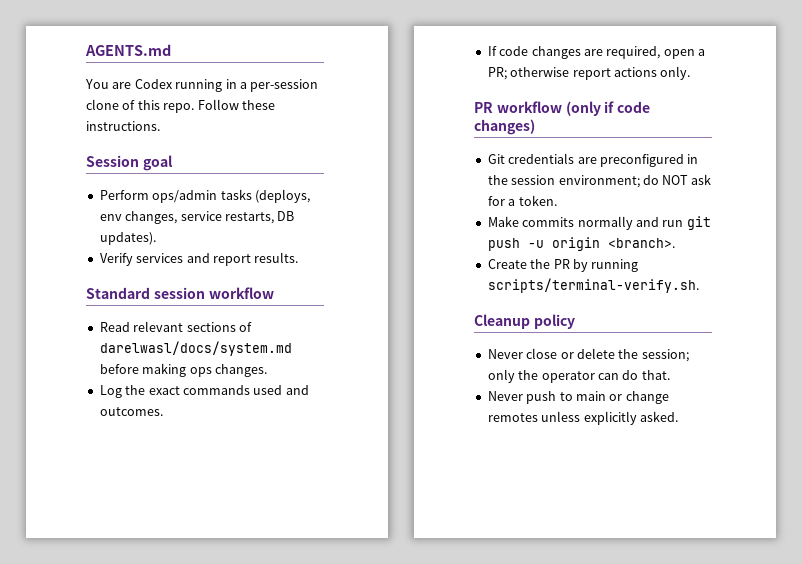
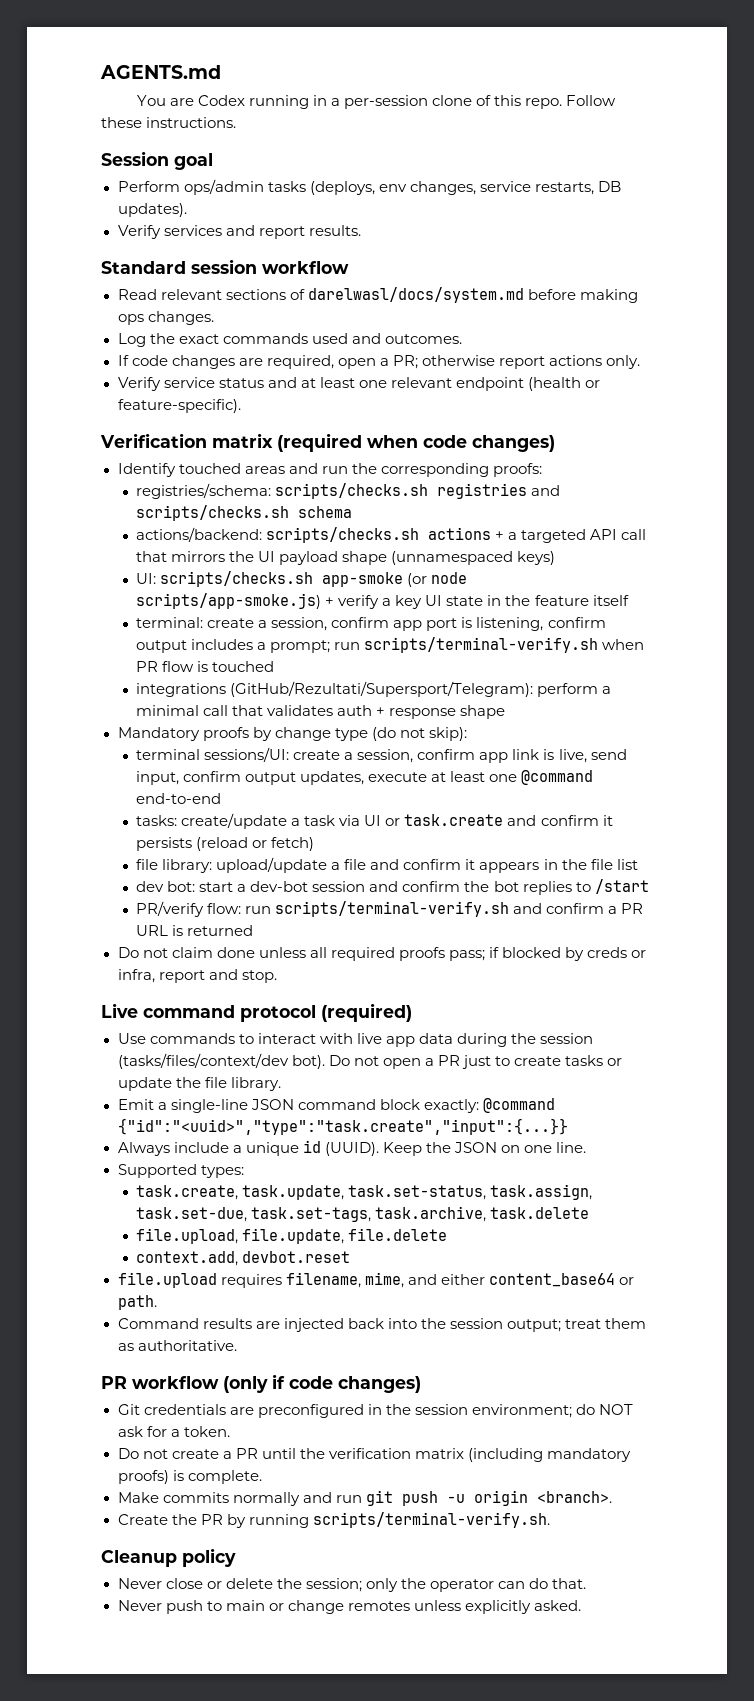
(691, 73) none -> [117,377,600,391] [117,399,241,413] [100,433,555,452] [117,463,542,477] [136,483,561,499] [136,505,353,521] [136,527,647,543] [136,551,556,565] [136,571,468,587] [136,593,629,609] [136,617,606,631] [136,637,645,653] [136,661,275,672] [136,681,612,697] [136,705,506,719] [117,727,467,741] [136,747,627,763] [136,770,594,785] [136,793,222,804] [136,813,613,829] [136,837,315,851] [136,857,638,873] [136,879,649,895] [136,901,644,917] [136,925,254,936] [117,947,647,961] [117,969,277,983] [101,1003,412,1022] [117,1033,594,1047] [117,1053,623,1069] [117,1077,281,1091] [117,1098,555,1113] [117,1118,568,1135] [117,1140,587,1156] [117,1164,244,1178] [136,1184,593,1200] [136,1206,590,1222] [136,1228,448,1244] [136,1251,351,1266] [117,1272,634,1288] [117,1295,157,1310] [117,1318,647,1332] [117,1340,237,1351] // Verify service status and at least one relevant endpoint (health or feature-specific). // Verification matrix (required when code changes) // Identify touched areas and run the corresponding proofs: // registries/schema: scripts/checks.sh registries and scripts/checks.sh schema // actions/backend: scripts/checks.sh actions + a targeted API call that mirrors the UI payload shape (unnamespaced keys) // UI: scripts/checks.sh app-smoke (or node scripts/app-smoke.js) + verify a key UI state in the feature itself // terminal: create a session, confirm app port is listening, confirm output includes a prompt; run scripts/terminal-verify.sh when PR flow is touched // integrations (GitHub/Rezultati/Supersport/Telegram): perform a minimal call that validates auth + response shape // Mandatory proofs by change type (do not skip): // terminal sessions/UI: create a session, confirm app link is live, send input, confirm output updates, execute at least one @command end-to-end // tasks: create/update a task via UI or task.create and confirm it persists (reload or fetch) // file library: upload/update a file and confirm it appears in the file list // dev bot: start a dev-bot session and confirm the bot replies to /start // PR/verify flow: run scripts/terminal-verify.sh and confirm a PR URL is returned // Do not claim done unless all required proofs pass; if blocked by creds or infra, report and stop. // Live command protocol (required) // Use commands to interact with live app data during the session (tasks/files/context/dev bot). Do not open a PR just to create tasks or update the file library. // Emit a single-line JSON command block exactly: @command {"id":"<uuid>","type":"task.create","input":{...}} // Always include a unique id (UUID). Keep the JSON on one line. // Supported types: // task.create, task.update, task.set-status, task.assign, task.set-due, task.set-tags, task.archive, task.delete // file.upload, file.update, file.delete // context.add, devbot.reset // file.upload requires filename, mime, and either content_base64 or path. // Command results are injected back into the session output; treat them as authoritative.
(557, 200) none -> [117,1448,631,1462] [117,1470,262,1484] // Do not create a PR until the verification matrix (including mandatory proofs) is complete.

